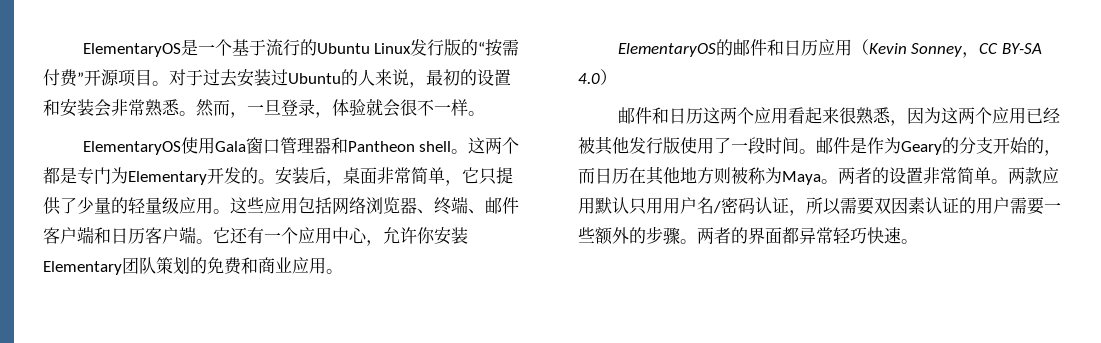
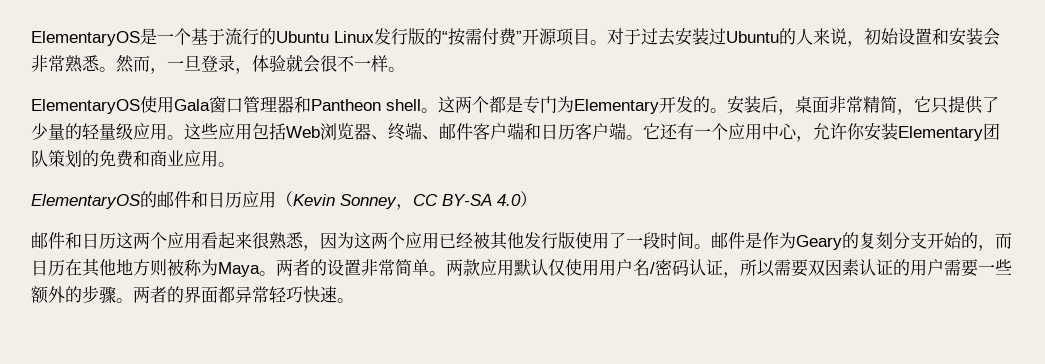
[426,69,477,86] 最初的 -> [864,28,899,45] 初始
[411,167,445,184] 简单 -> [863,96,897,113] 精简
[332,197,366,215] 网络 -> [286,126,320,138] Web
(959, 145) none -> [859,232,893,249] 复刻
[629,198,646,215] 只 -> [548,259,582,276] 仅使

